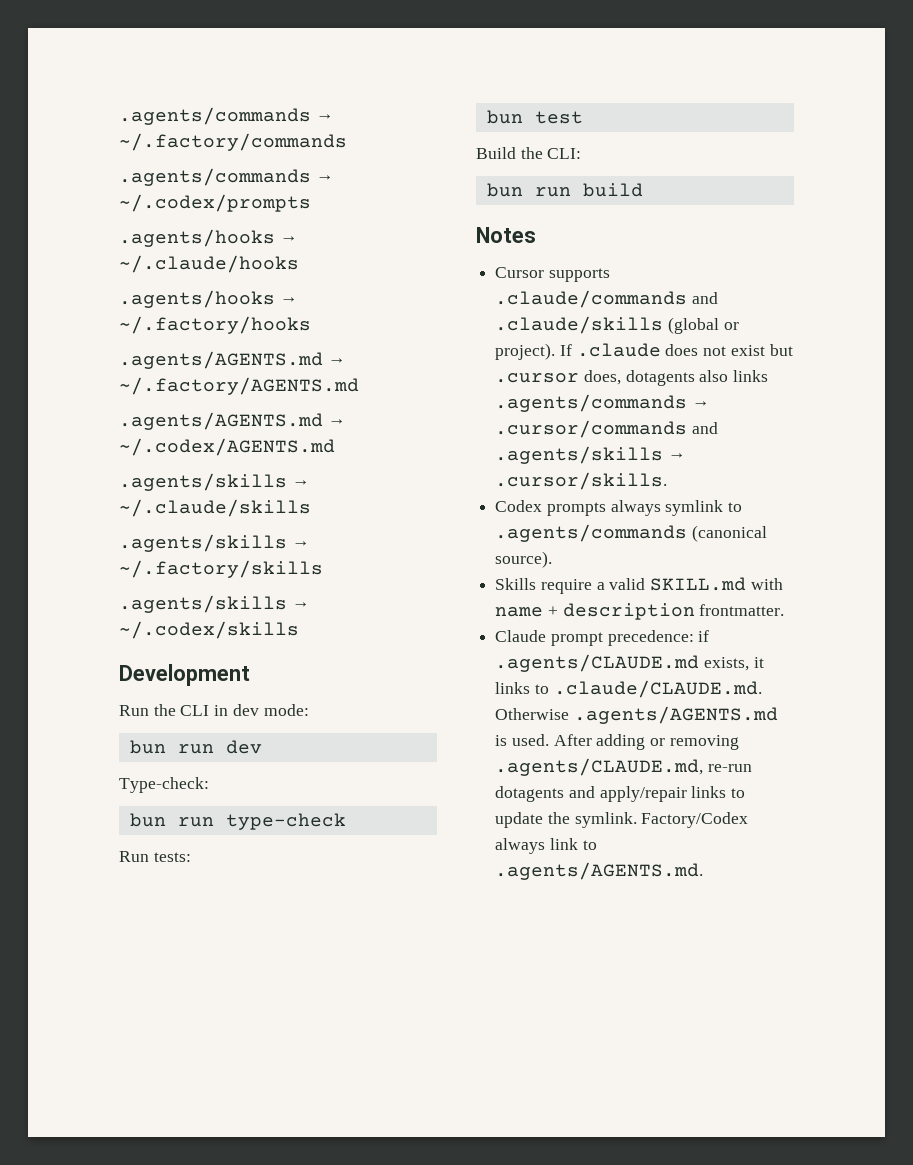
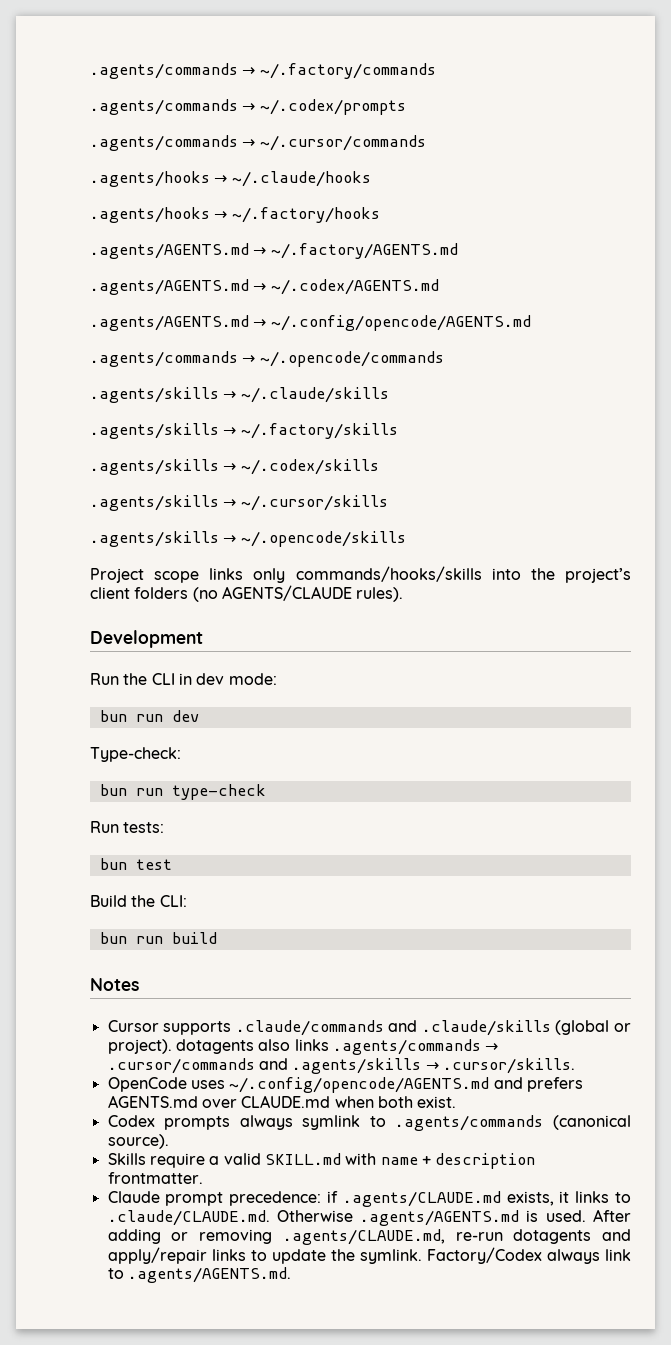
(311, 203) none -> [90,135,426,151] // .agents/commands → ~/.cursor/commands
(335, 447) none -> [90,315,531,331] [90,351,444,367] // .agents/AGENTS.md → ~/.config/opencode/AGENTS.md // .agents/commands → ~/.opencode/commands
(299, 630) none -> [90,495,388,511] [90,531,406,547] [90,566,631,583] [90,585,404,602] // .agents/skills → ~/.cursor/skills // .agents/skills → ~/.opencode/skills // Project scope links only commands/hooks/skills into the project’s client folders (no AGENTS/CLAUDE rules).
[559,343,793,357] [495,370,621,385] If .claude does not exist but .cursor does, -> (172, 1046) none
(668, 481) none -> [107,1077,583,1093] [107,1095,457,1108] // OpenCode uses ~/.config/opencode/AGENTS.md and prefers AGENTS.md over CLAUDE.md when both exist.

